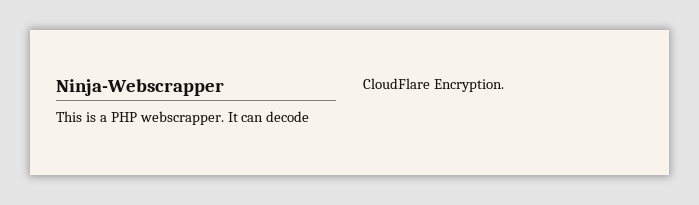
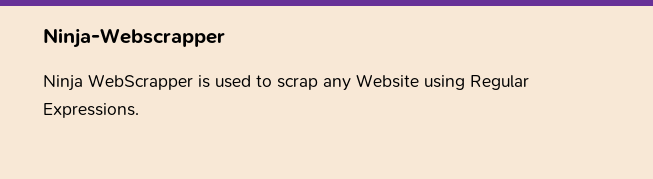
[56,111,310,125] [363,78,504,92] This is a PHP webscrapper. It can decode CloudFlare Encryption. -> [43,74,529,91] [43,103,139,118] Ninja WebScrapper is used to scrap any Website using Regular Expressions.

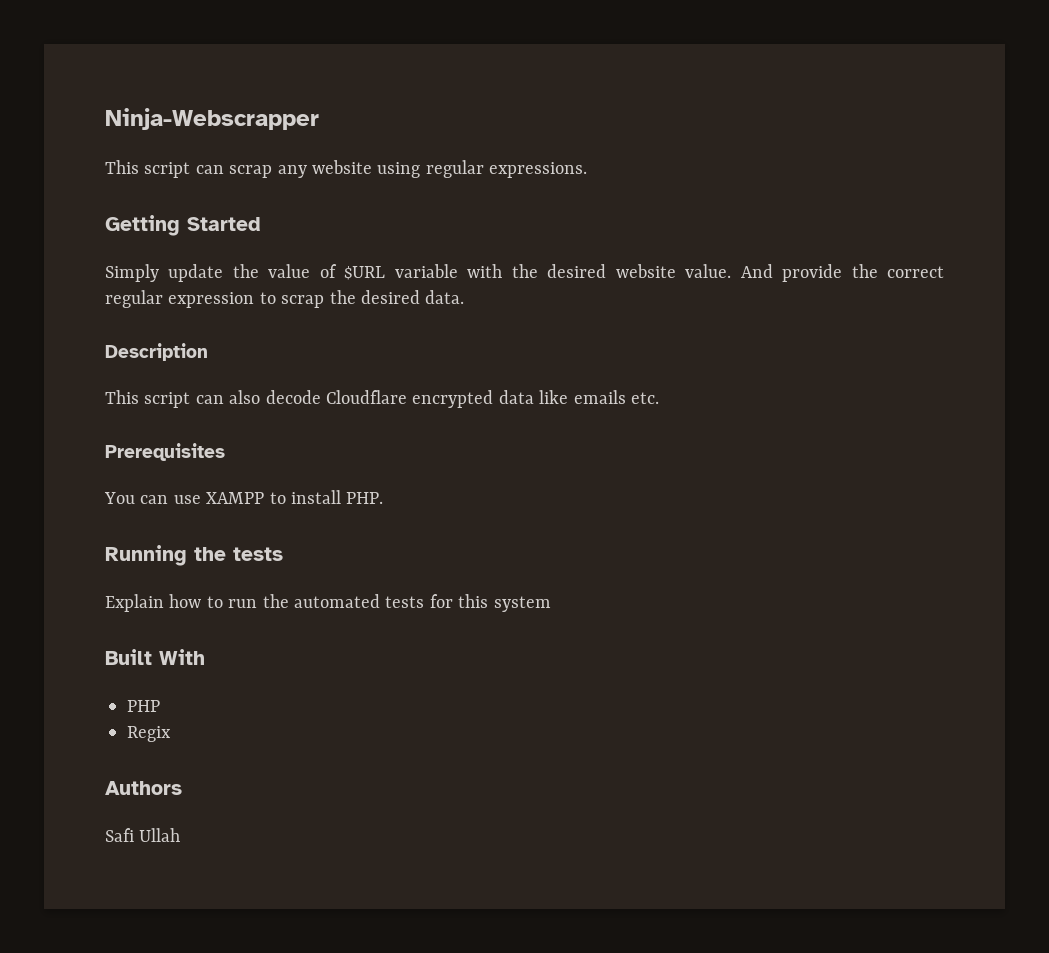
[43,74,529,91] [43,103,139,118] Ninja WebScrapper is used to scrap any Website using Regular Expressions. -> [105,160,588,178] [105,215,261,236] [105,264,944,282] [105,290,465,308] [105,343,208,361] [105,390,659,408] [105,443,225,461] [104,490,384,504] [105,545,283,566] [105,594,551,612] [105,649,205,665] [127,700,160,712] [127,726,171,742] [105,781,182,795] [105,828,181,842] This script can scrap any website using regular expressions. // Getting Started // Simply update the value of $URL variable with the desired website value. And provide the correct regular expression to scrap the desired data. // Description // This script can also decode Cloudflare encrypted data like emails etc. // Prerequisites // You can use XAMPP to install PHP. // Running the tests // Explain how to run the automated tests for this system // Built With // PHP // Regix // Authors // Safi Ullah

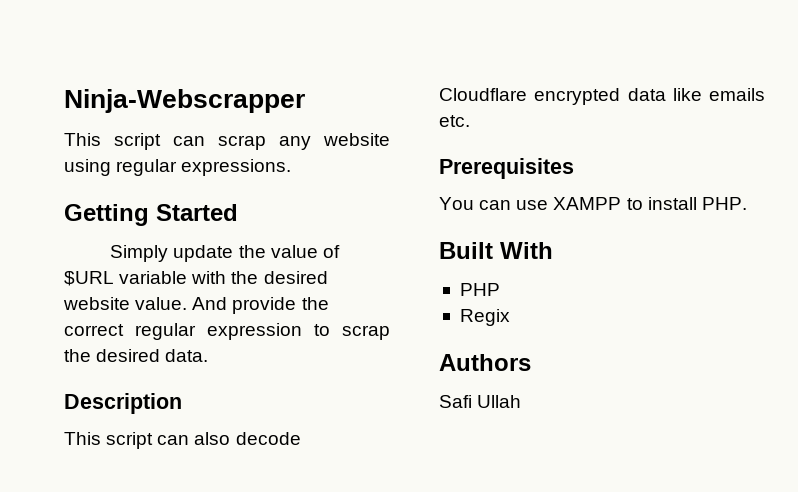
[105,545,283,566] [105,594,551,612] // Running the tests // Explain how to run the automated tests for this system -> (747, 203) none

